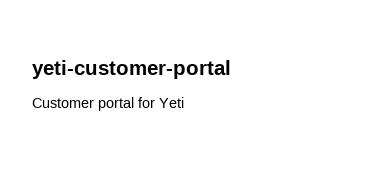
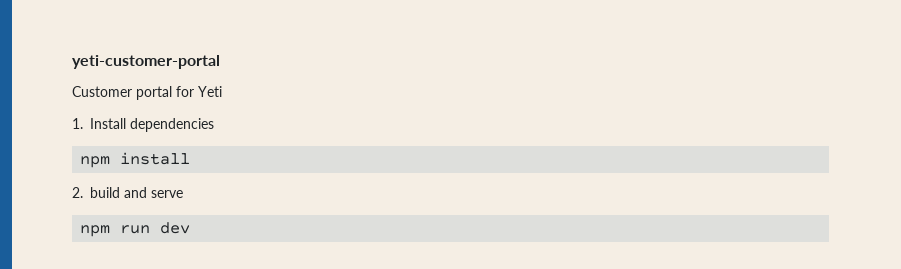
(184, 102) none -> [72,118,215,132] [80,152,191,168] [72,187,184,198] [80,222,191,237] // 1. Install dependencies // npm install // 2. build and serve // npm run dev

